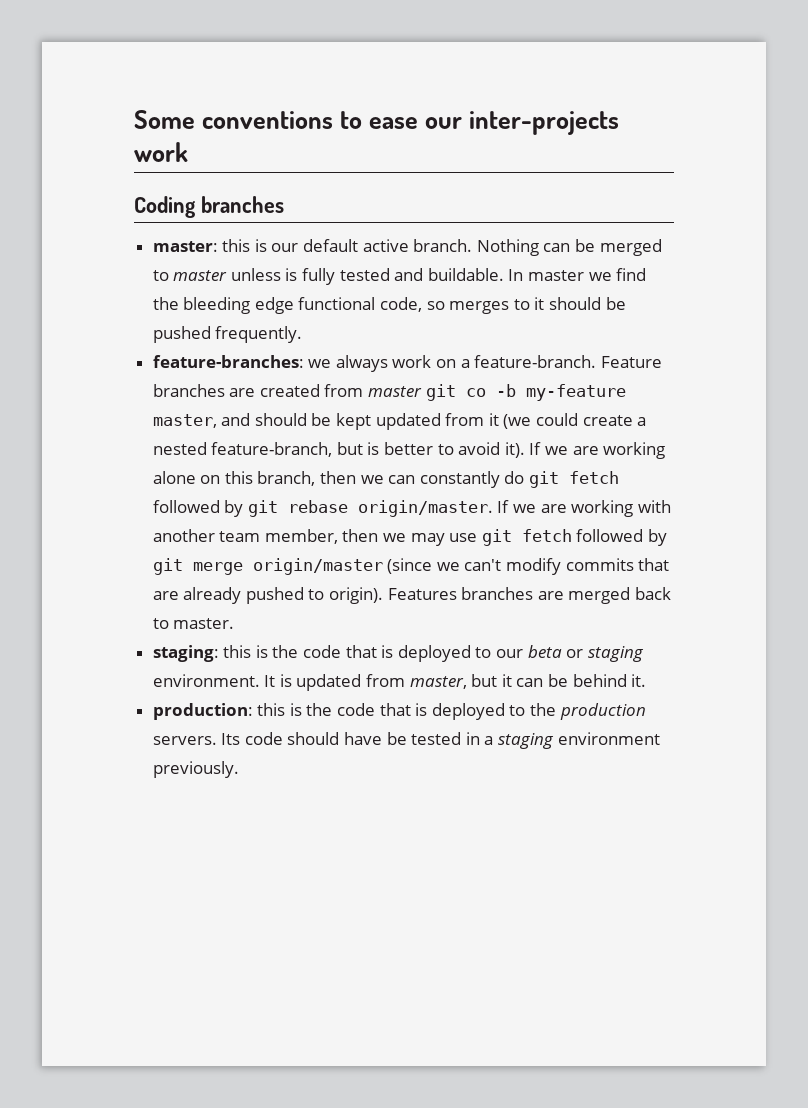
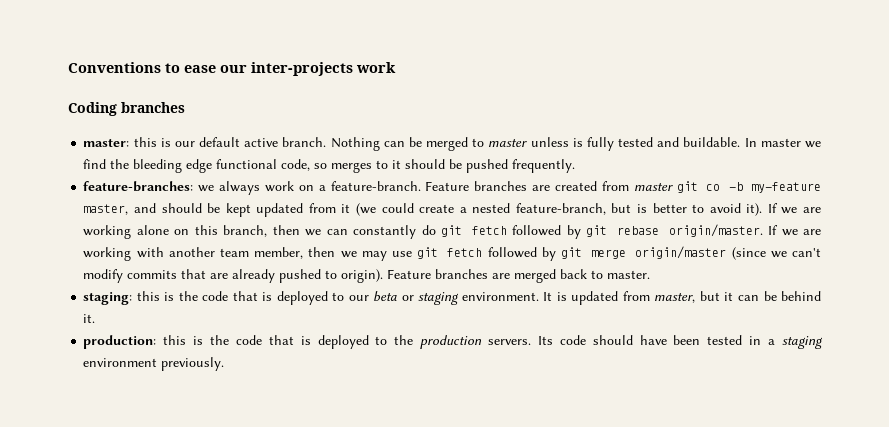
[134,110,334,129] Some conventions -> [68,62,161,73] Conventions
[387,588,457,600] Features -> [387,269,432,279] Feature
[386,732,407,745] be -> [673,335,701,345] been

